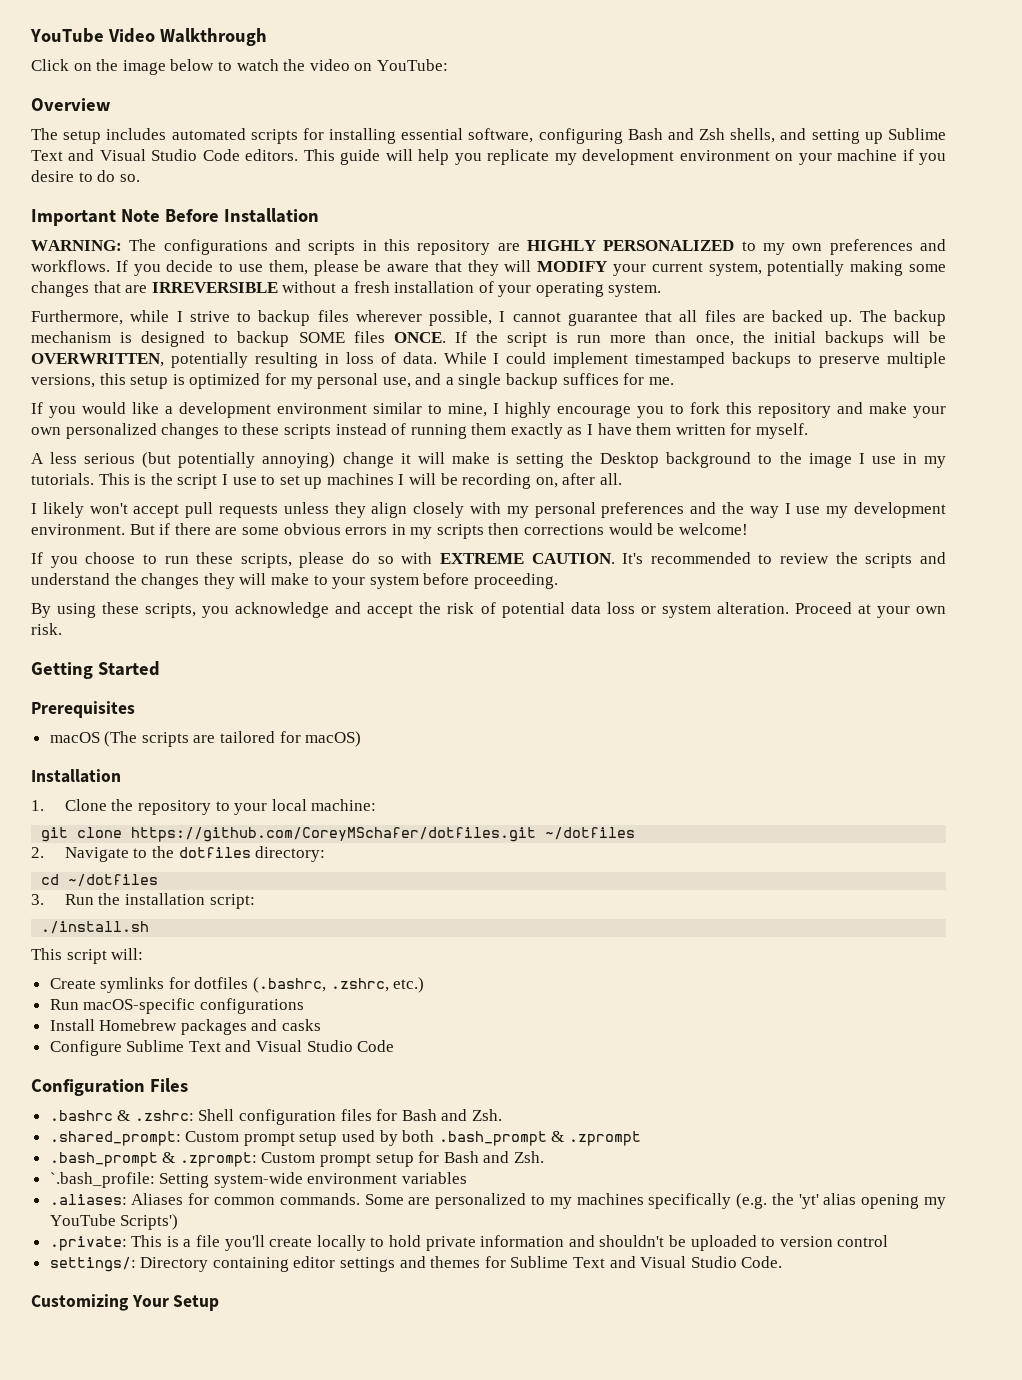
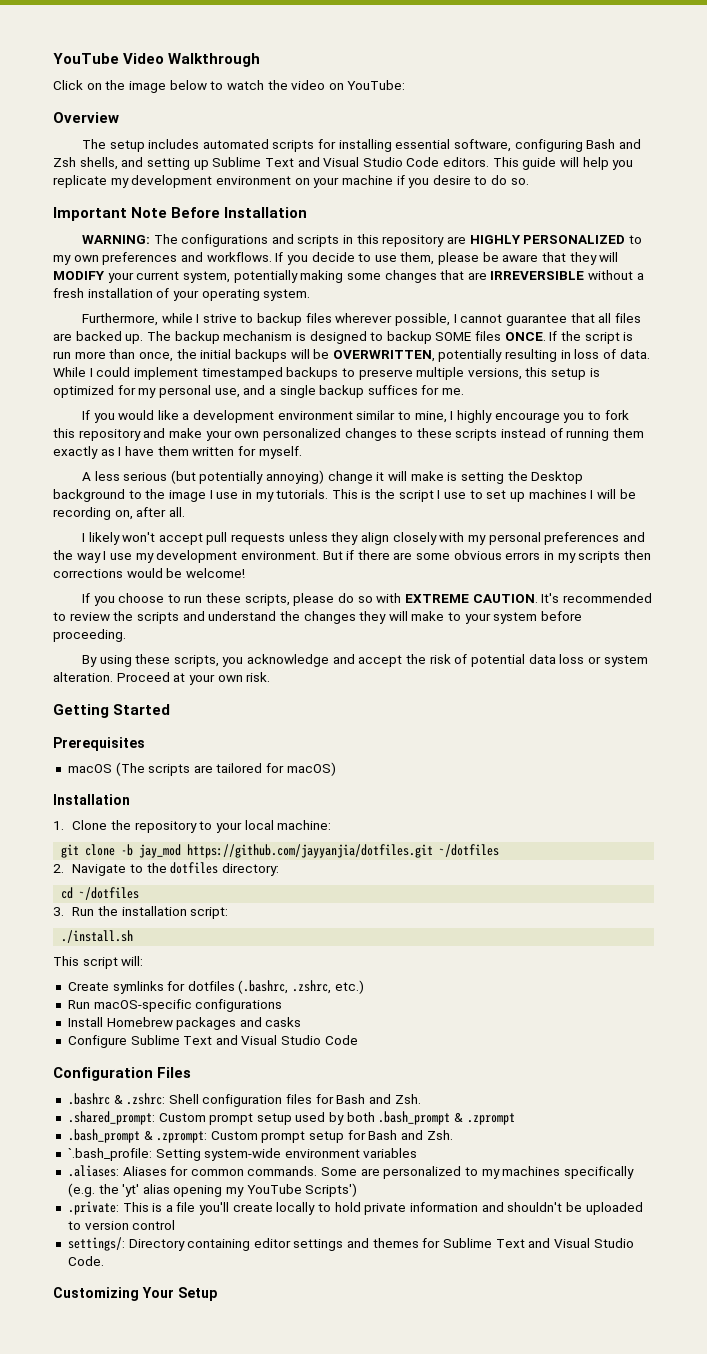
[131,827,537,842] https://github.com/CoreyMSchafer/dotfiles.git -> [121,844,434,858] -b jay_mod https://github.com/jayyanjia/dotfiles.git

